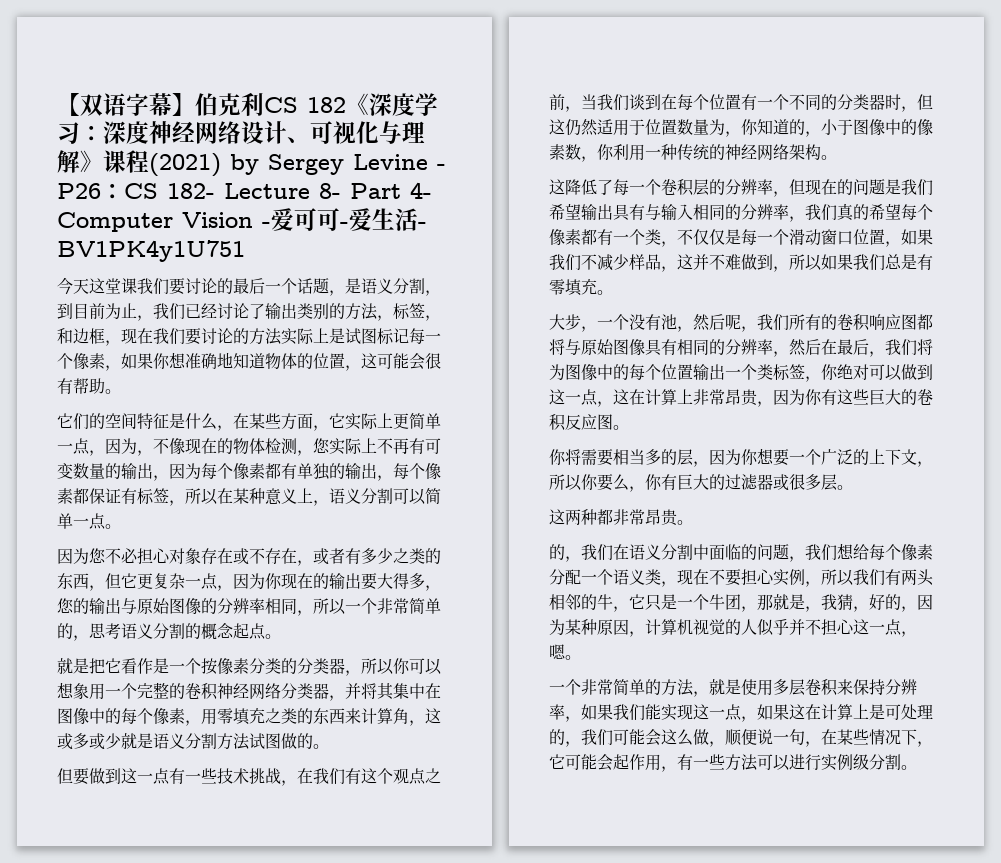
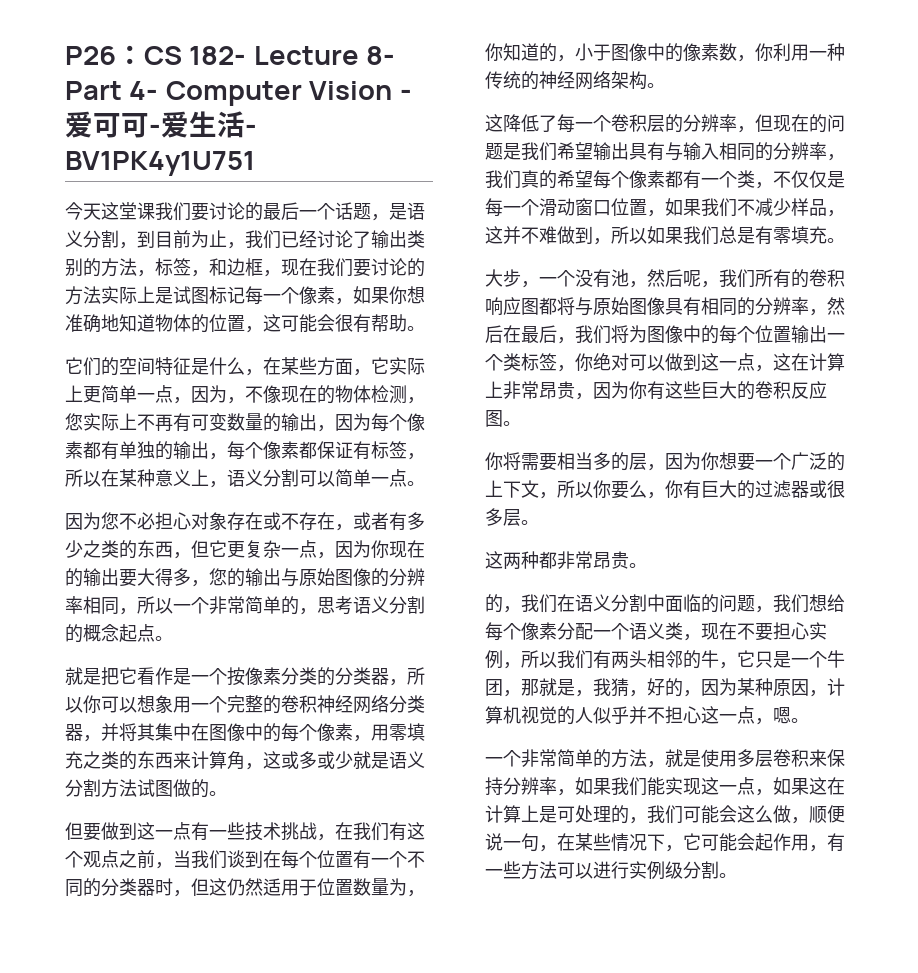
[57,92,438,116] [57,121,425,144] [57,150,446,177] 【双语字幕】伯克利CS 182《深度学习：深度神经网络设计、可视化与理解》课程(2021) by Sergey Levine - -> (65, 55) none

